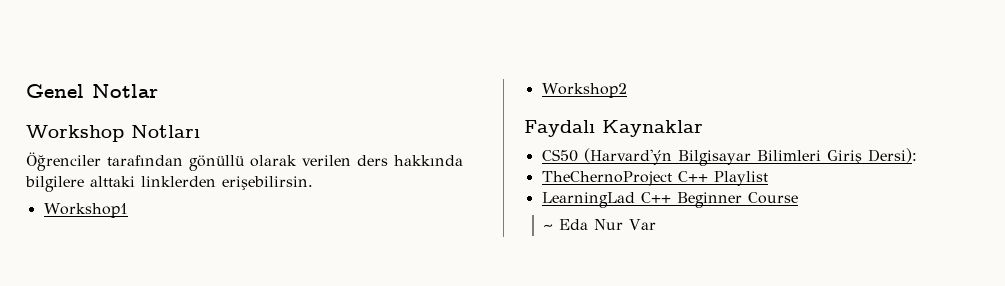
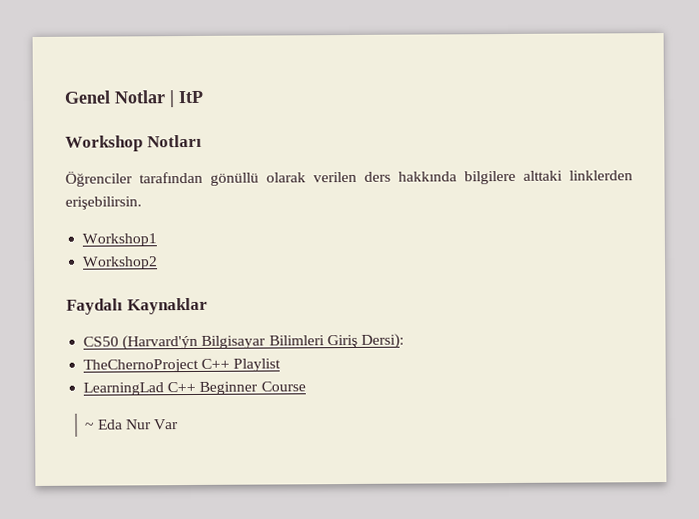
(158, 91) none -> [169,90,204,108] | ItP

